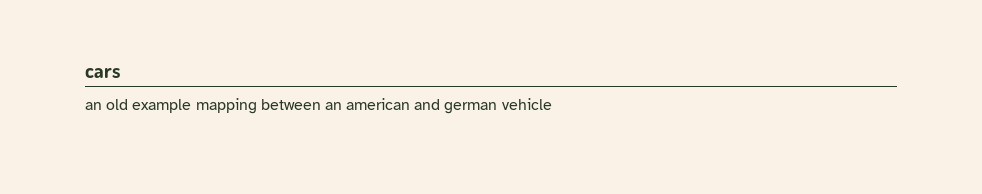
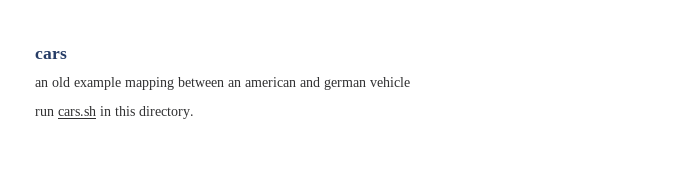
(552, 104) none -> [35,106,194,119] // run cars.sh in this directory.

